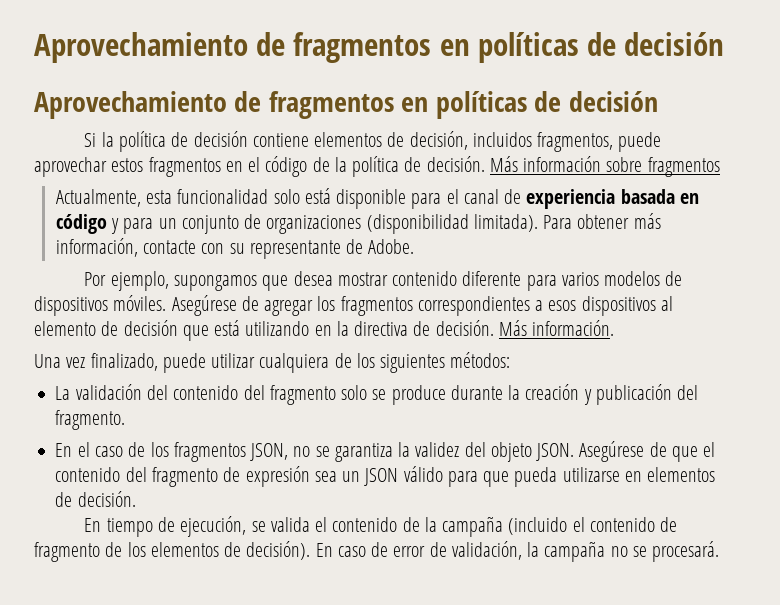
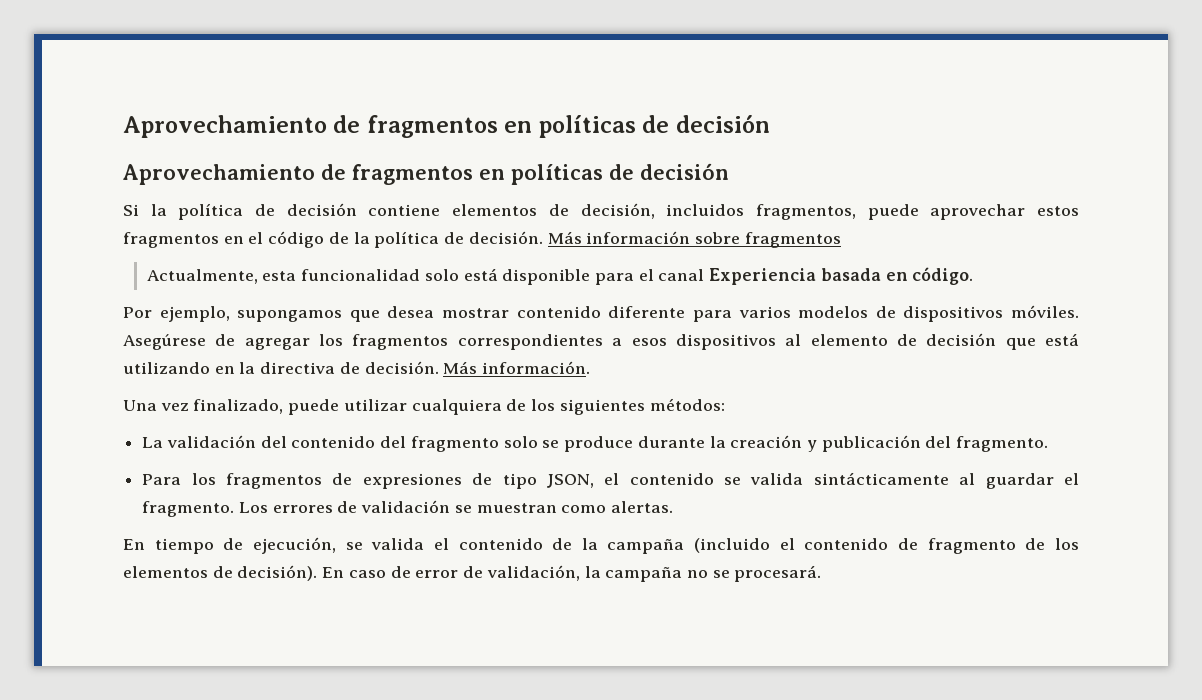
[504,189,699,209] [55,213,661,234] [55,238,415,259] de experiencia basada en código y para un conjunto de organizaciones (disponibilidad limitada). Para obtener más información, contacte con su representante de Adobe. -> [709,267,974,285] Experiencia basada en código.
[55,441,716,462] [55,466,716,487] [55,491,136,507] En el caso de los fragmentos JSON, no se garantiza la validez del objeto JSON. Asegúrese de que el contenido del fragmento de expresión sea un JSON válido para que pueda utilizarse en elementos de decisión. -> [142,472,1079,489] [142,500,674,517] Para los fragmentos de expresiones de tipo JSON, el contenido se valida sintácticamente al guardar el fragmento. Los errores de validación se muestran como alertas.

